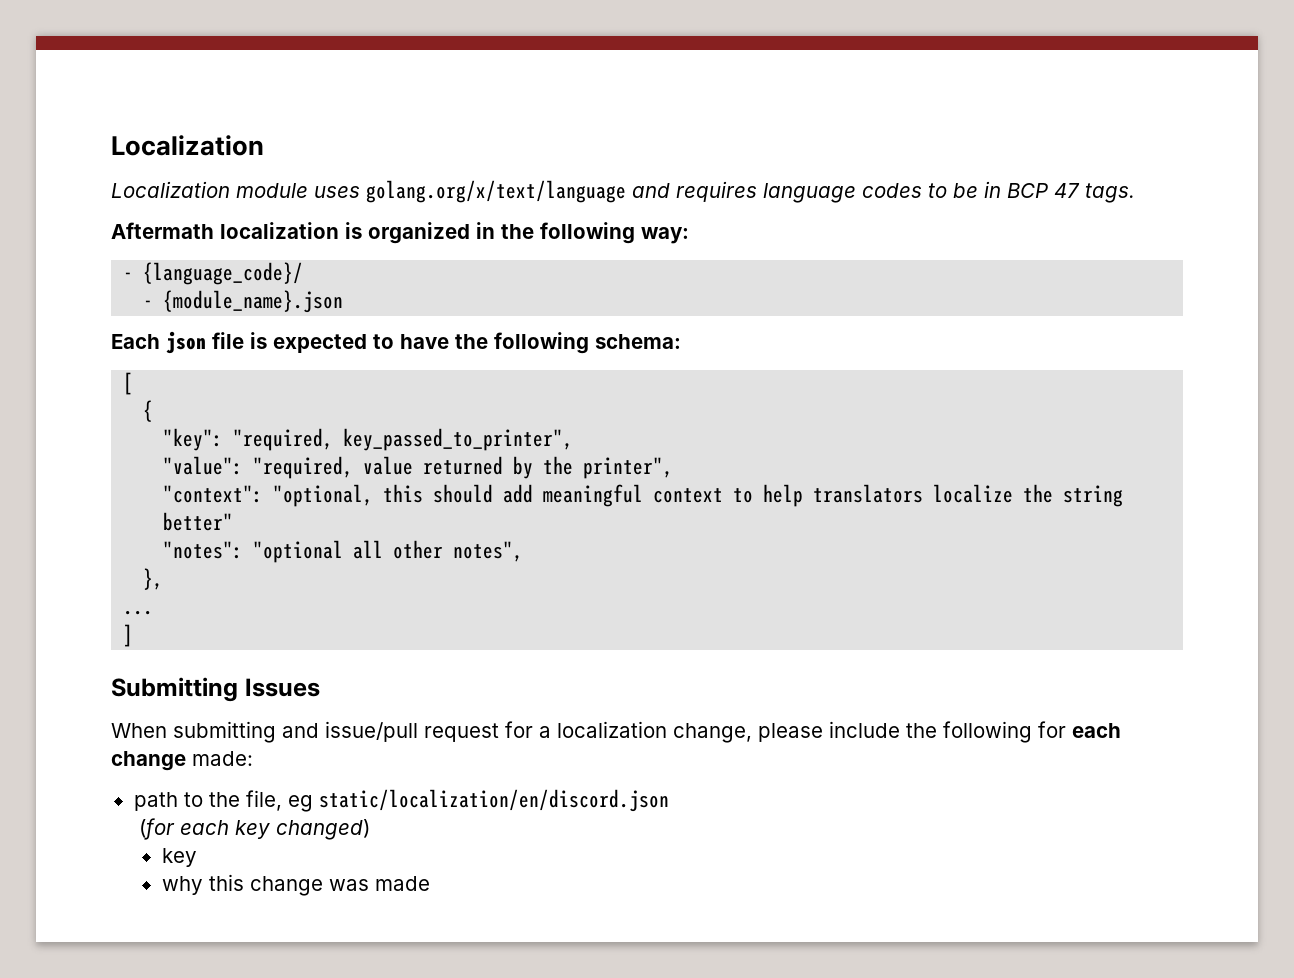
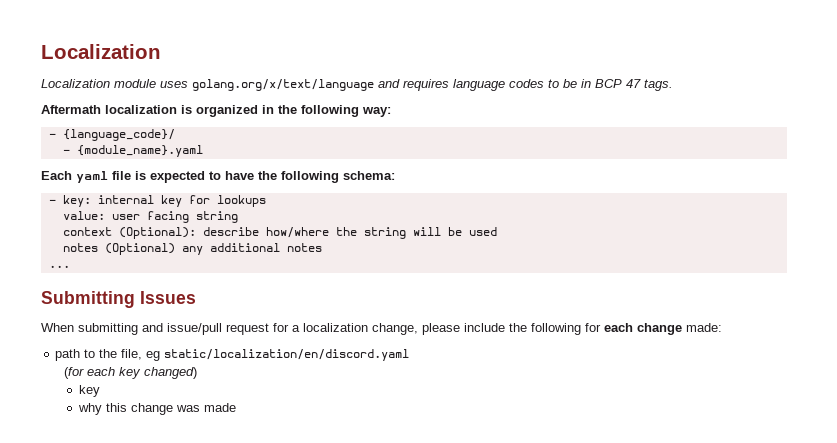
[163,290,344,313] {module_name}.json -> [76,145,203,157] {module_name}.yaml
[166,331,206,354] json -> [76,171,108,183] yaml
[123,372,134,395] [143,400,154,422] [163,428,574,451] [163,456,674,479] [163,484,1124,507] [163,512,234,531] [163,540,524,563] [143,568,164,590] [ // { // "key": "required, key_passed_to_printer", // "value": "required, value returned by the printer", // "context": "optional, this should add meaningful context to help translators localize the string better" // "notes": "optional all other notes", // }, -> [48,195,266,207] [62,211,238,223] [62,227,497,239] [62,243,322,255] - key: internal key for lookups // value: user facing string // context (Optional): describe how/where the string will be used // notes (Optional) any additional notes
[123,624,134,647] // ] -> (70, 266) none
[318,789,669,812] static/localization/en/discord.json -> [164,349,410,361] static/localization/en/discord.yaml

